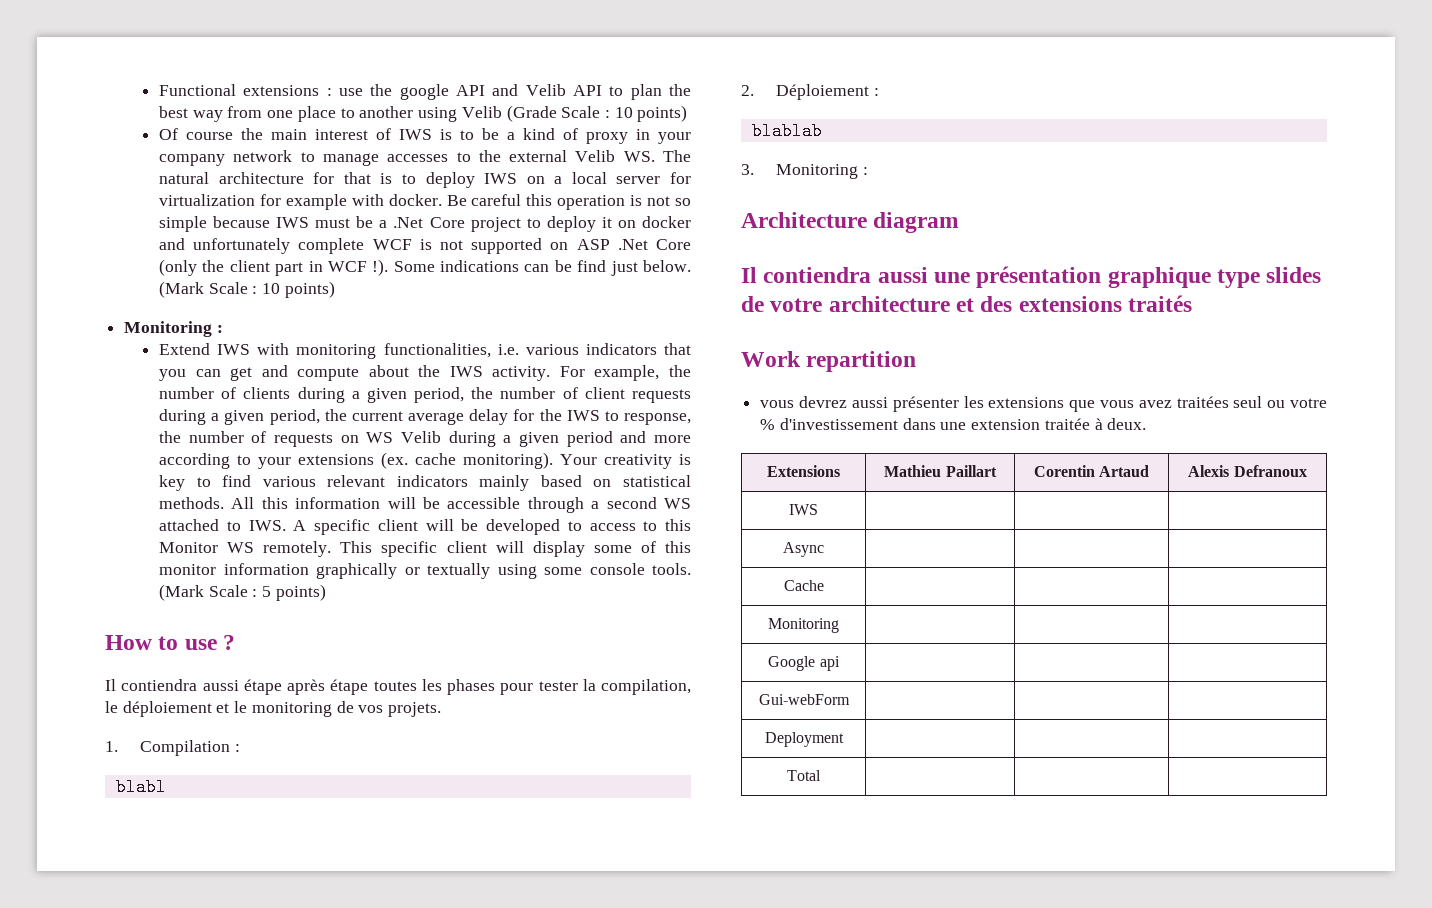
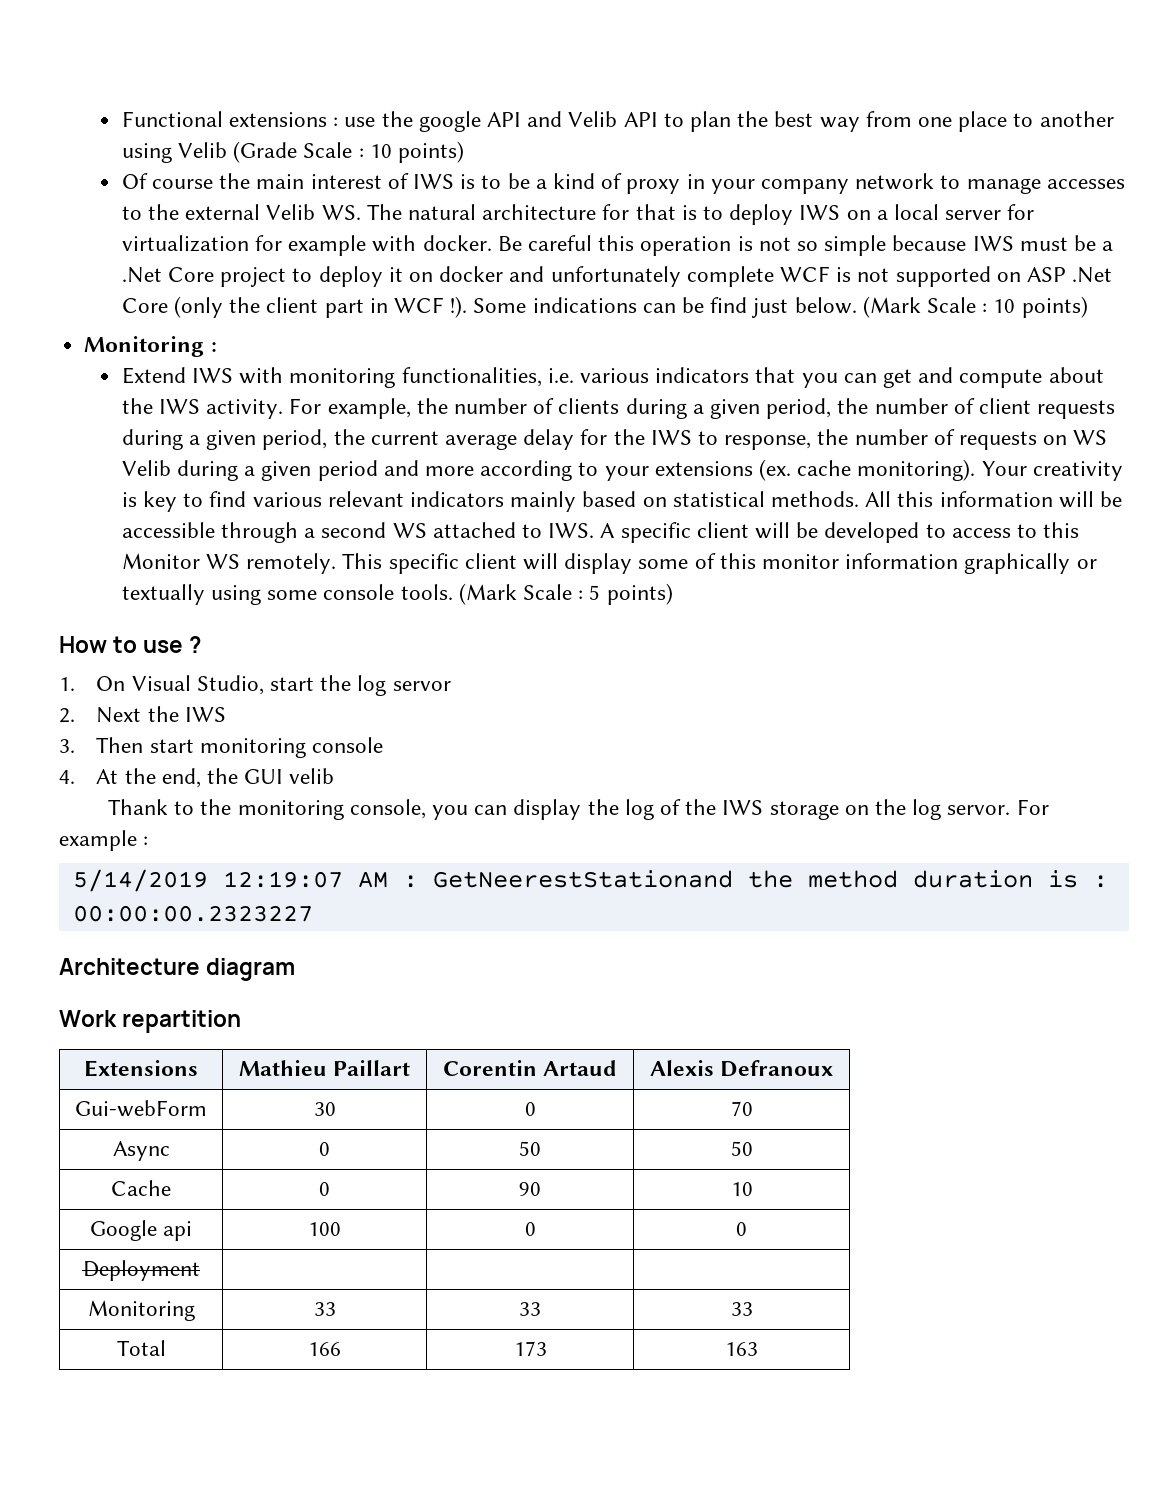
[105,679,691,695] [105,701,442,717] [105,740,240,756] [115,778,166,796] [741,84,879,100] [751,122,822,140] [741,164,868,179] Il contiendra aussi étape après étape toutes les phases pour tester la compilation, le déploiement et le monitoring de vos projets. // 1. Compilation : // blabl // 2. Déploiement : // blablab // 3. Monitoring : -> [59,675,451,696] [59,706,226,723] [59,737,384,758] [59,768,335,788] [107,799,1049,820] [59,830,149,851] [72,869,1108,892] [72,905,313,922] 1. On Visual Studio, start the log servor // 2. Next the IWS // 3. Then start monitoring console // 4. At the end, the GUI velib // Thank to the monitoring console, you can display the log of the IWS storage on the log servor. For example : // 5/14/2019 12:19:07 AM : GetNeerestStationand the method duration is : 00:00:00.2323227
[741,266,1322,288] [741,295,1193,312] [741,351,917,372] [760,396,1327,412] [760,418,1147,430] Il contiendra aussi une présentation graphique type slides de votre architecture et des extensions traités // Work repartition // vous devrez aussi présenter les extensions que vous avez traitées seul ou votre % d'investissement dans une extension traitée à deux. -> [59,1010,242,1033] Work repartition
[789,504,818,515] [783,542,824,557] [783,580,824,591] [768,618,839,633] [768,656,840,671] [758,694,850,705] [764,732,844,747] [787,770,821,781] IWS | | | // Async | | | // Cache | | | // Monitoring | | | // Google api | | | // Gui-webForm | | | // Deployment | | | // Total | | | -> [75,1100,207,1117] [313,1102,336,1116] [524,1102,536,1116] [730,1101,753,1116] [112,1141,170,1161] [319,1142,330,1156] [519,1141,541,1156] [730,1141,753,1156] [111,1180,171,1196] [319,1182,330,1196] [519,1182,541,1196] [730,1182,753,1196] [89,1220,193,1241] [308,1222,341,1236] [524,1222,536,1236] [736,1222,747,1236] [82,1260,200,1281] [87,1300,195,1321] [313,1302,336,1316] [519,1302,541,1316] [730,1302,753,1316] [116,1340,166,1356] [308,1342,341,1356] [513,1341,547,1356] [725,1342,758,1356] Gui-webForm | 30 | 0 | 70 // Async | 0 | 50 | 50 // Cache | 0 | 90 | 10 // Google api | 100 | 0 | 0 // Deployment | | | // Monitoring | 33 | 33 | 33 // Total | 166 | 173 | 163

